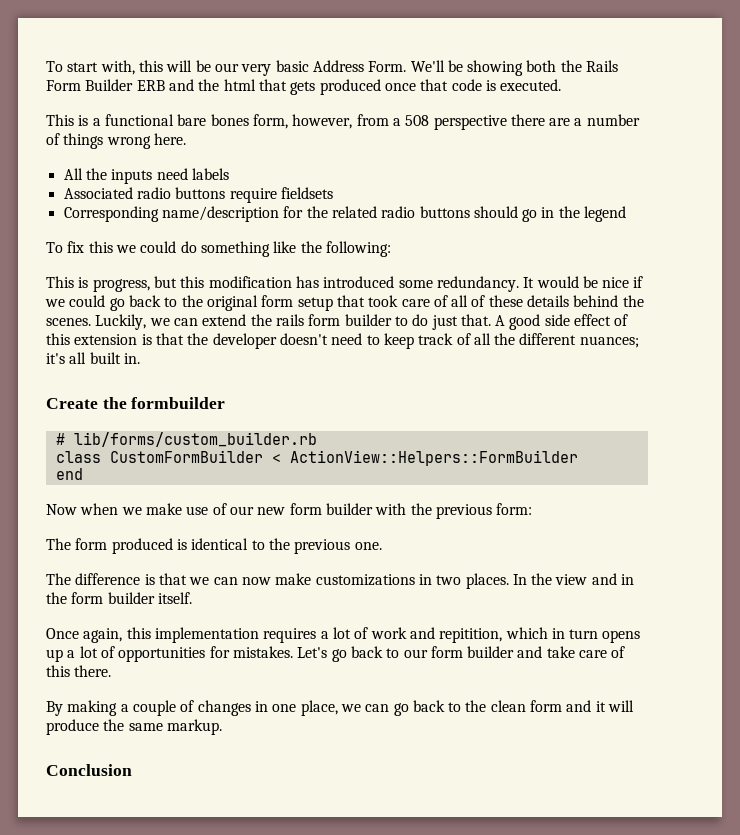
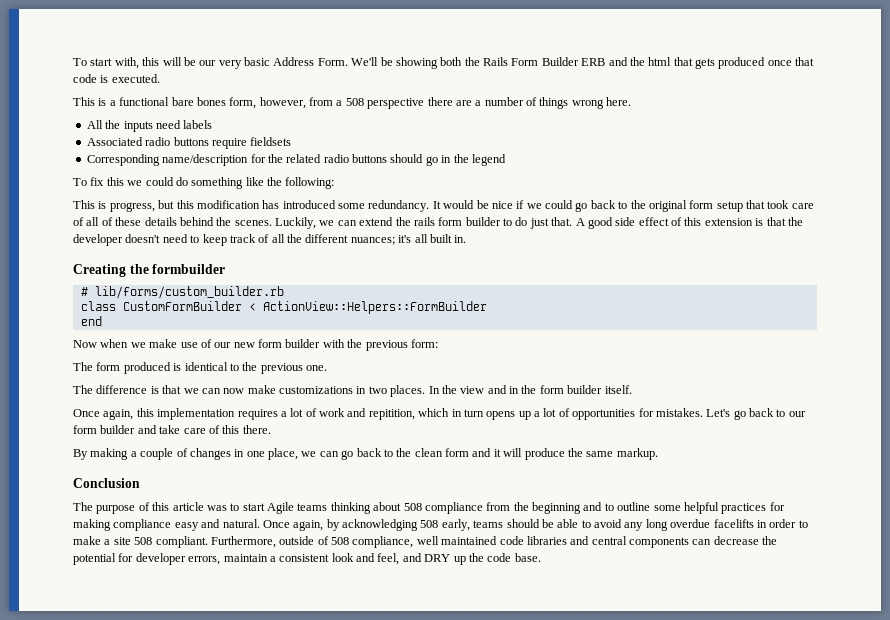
[46,398,98,409] Create -> [73,264,126,277] Creating
(132, 770) none -> [73,502,785,514] [73,519,808,531] [73,536,778,548] [73,553,541,565] // The purpose of this article was to start Agile teams thinking about 508 compliance from the beginning and to outline some helpful practices for making compliance easy and natural. Once again, by acknowledging 508 early, teams should be able to avoid any long overdue facelifts in order to make a site 508 compliant. Furthermore, outside of 508 compliance, well maintained code libraries and central components can decrease the potential for developer errors, maintain a consistent look and feel, and DRY up the code base.

